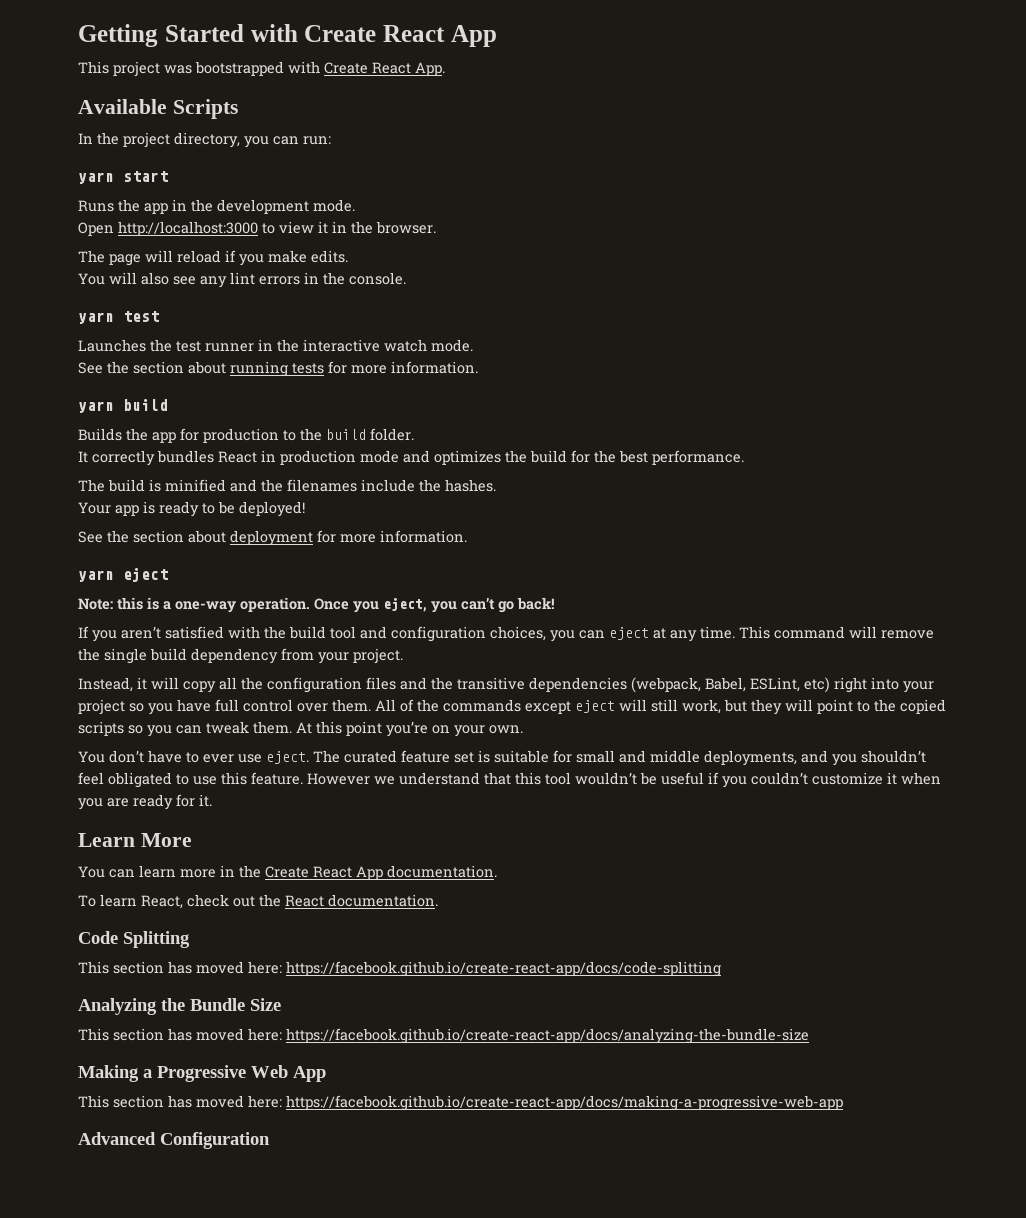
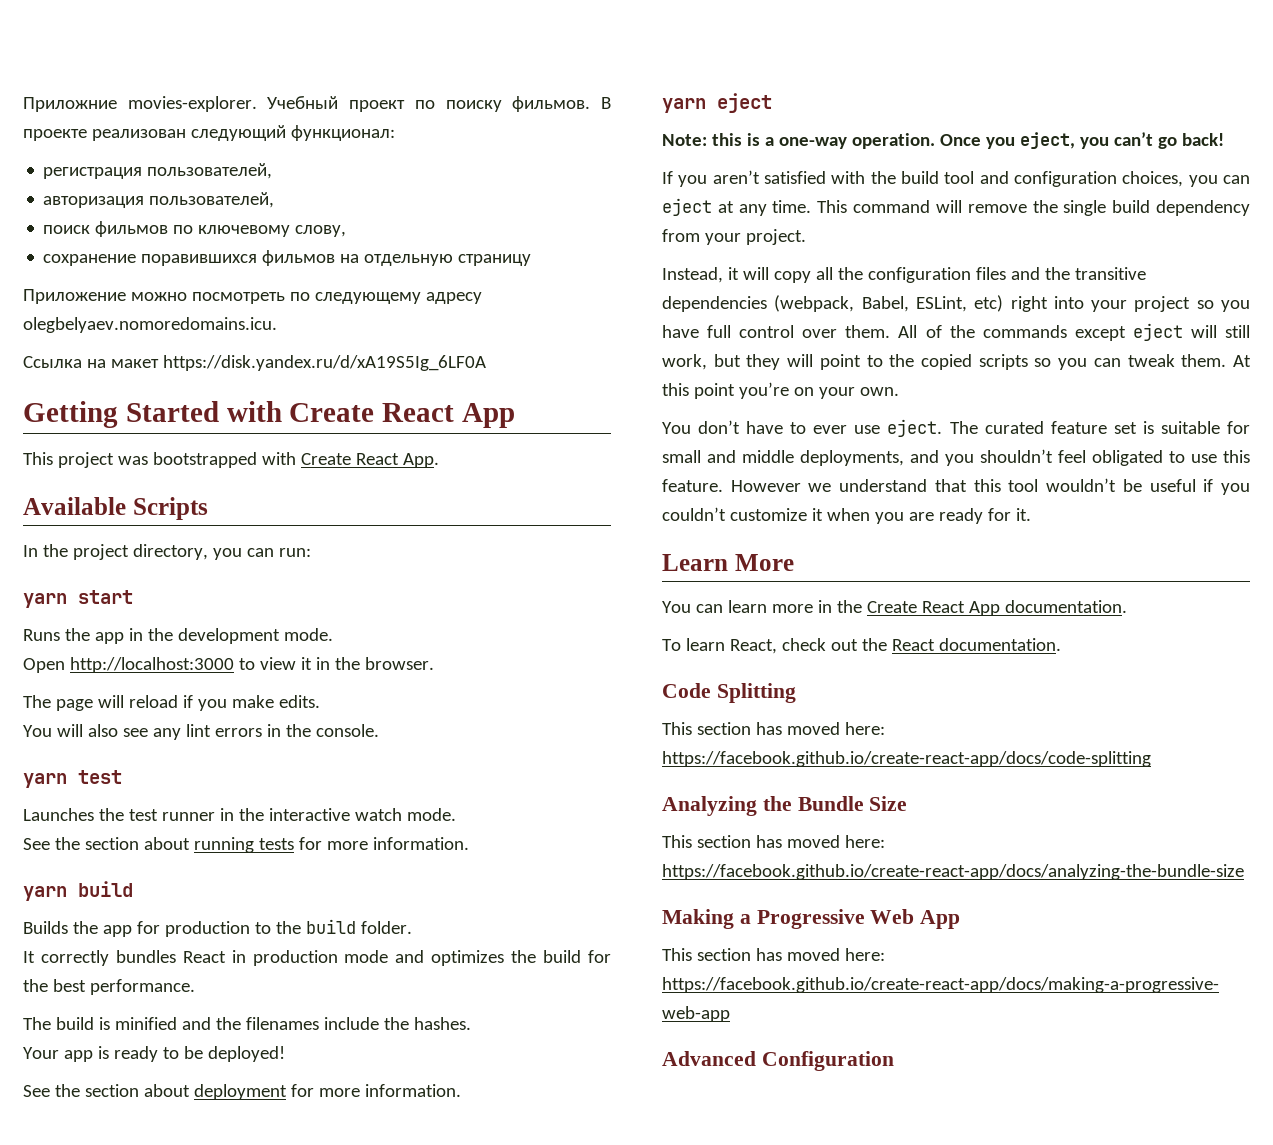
(78, 35) none -> [23,96,611,112] [23,125,395,141] [43,163,273,179] [43,192,275,208] [43,221,347,237] [43,250,532,266] [23,289,482,304] [23,317,277,333] [23,355,486,371] Приложние movies-explorer. Учебный проект по поиску фильмов. В проекте реализован следующий функционал: // регистрация пользователей, // авторизация пользователей, // поиск фильмов по ключевому слову, // сохранение поравившихся фильмов на отдельную страницу // Приложение можно посмотреть по следующему адресу olegbelyaev.nomoredomains.icu. // Ссылка на макет https://disk.yandex.ru/d/xA19S5Ig_6LF0A //

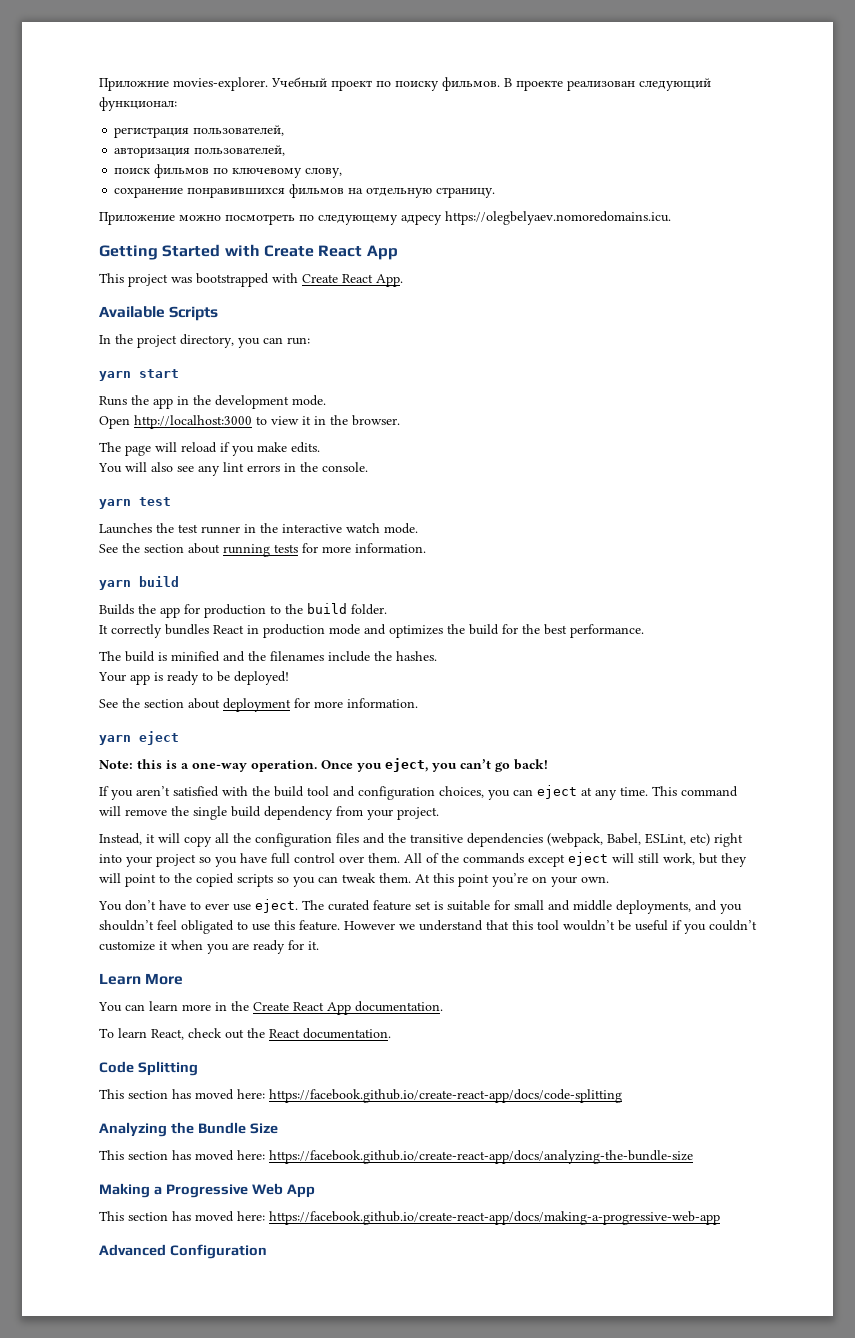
[141,254,258,266] поравившихся -> [187,187,286,198] понравившихся
[458,254,532,266] страницу -> [436,187,496,198] страницу.
[23,317,277,333] [23,355,486,371] olegbelyaev.nomoredomains.icu. // Ссылка на макет https://disk.yandex.ru/d/xA19S5Ig_6LF0A -> [445,211,671,225] https://olegbelyaev.nomoredomains.icu.

